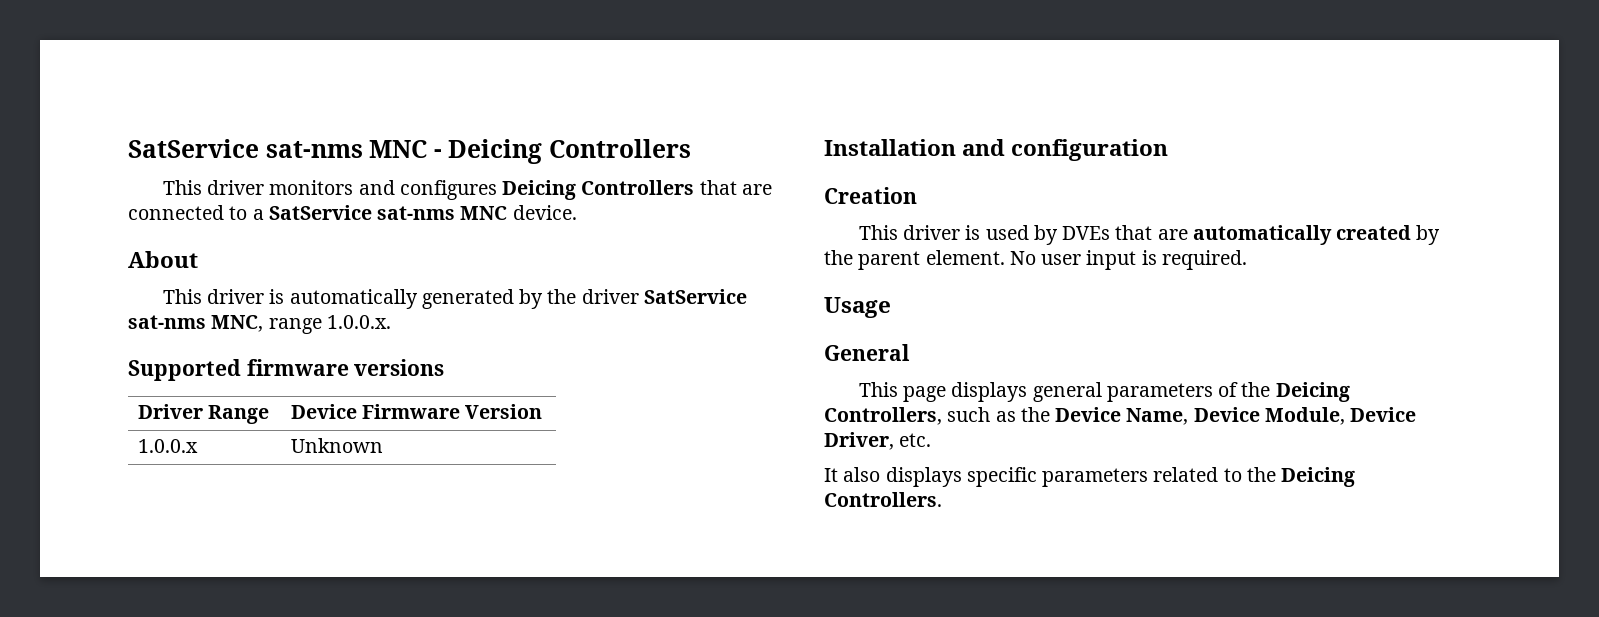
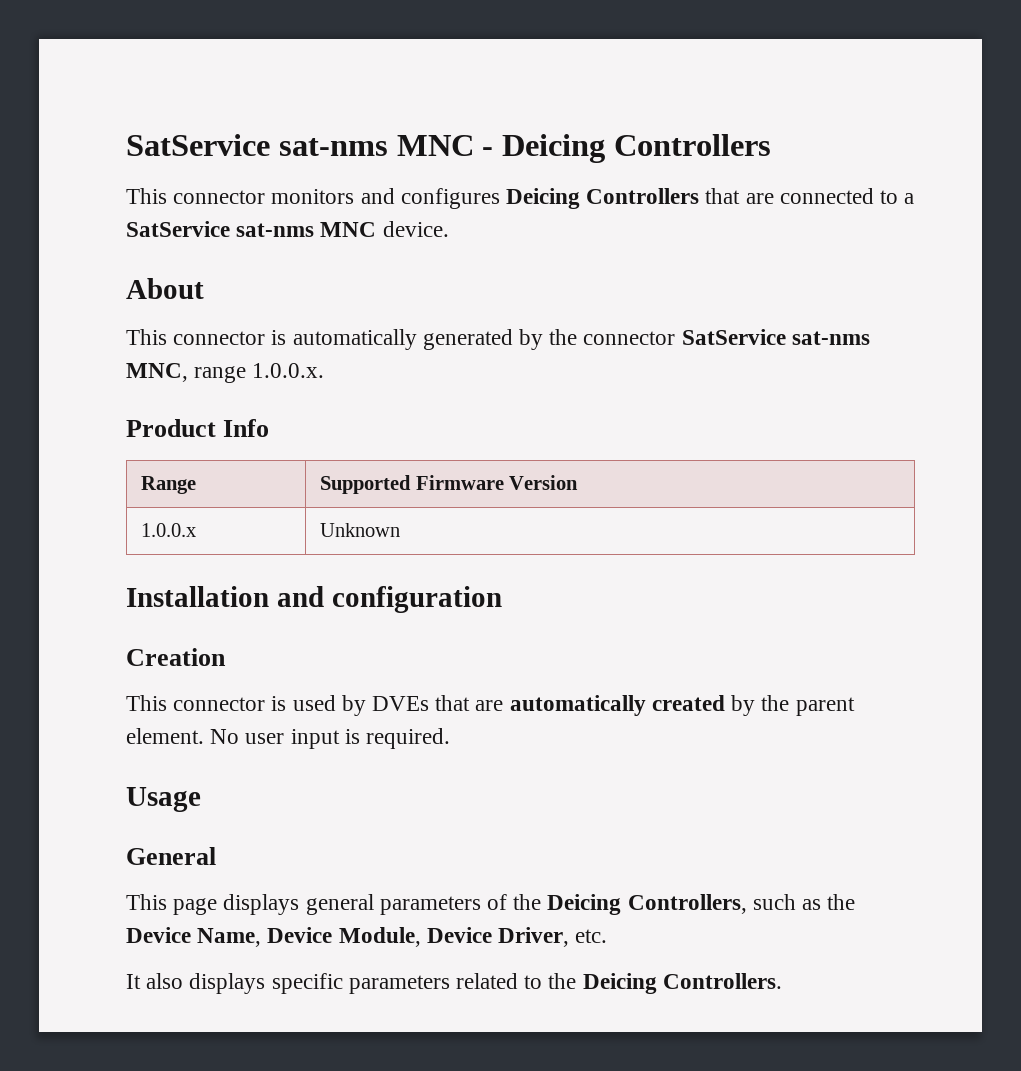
[206,180,264,195] driver -> [173,190,266,204] connector
[206,289,264,304] driver -> [173,331,266,345] connector
[581,289,639,304] driver -> [583,331,676,345] connector
[128,359,445,381] [137,404,203,419] Supported firmware versions // Driver -> [126,419,270,437] Product Info //
[290,404,357,419] Device -> [320,475,412,494] Supported
[902,225,960,240] driver -> [173,697,266,711] connector

